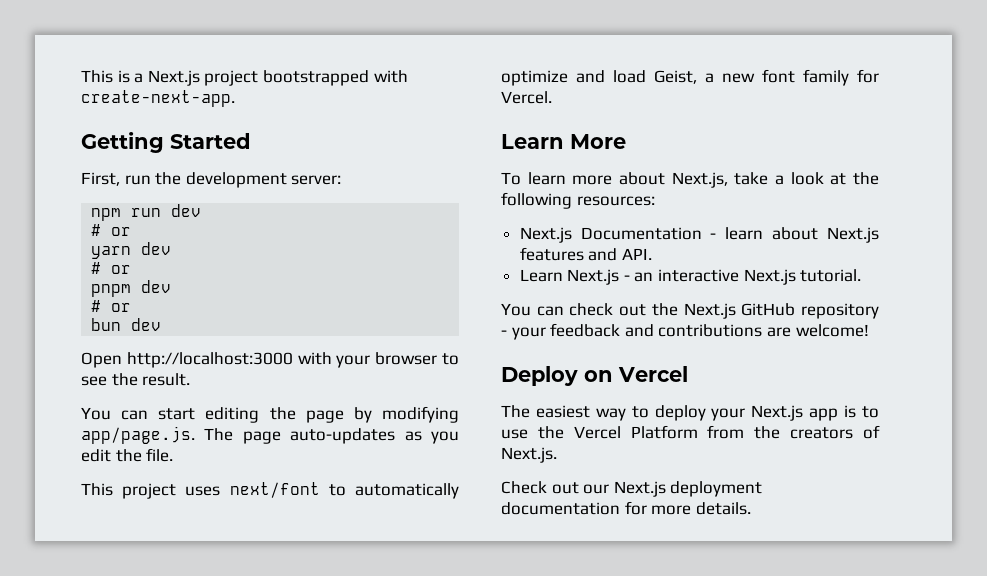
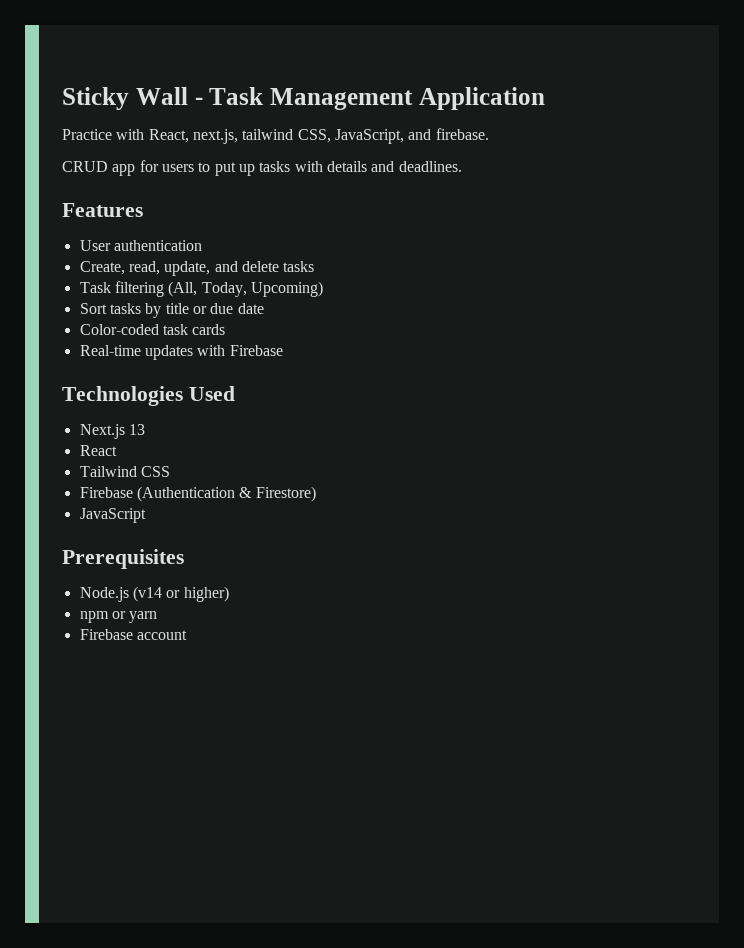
[81,70,408,86] [81,90,235,107] [81,132,251,153] [81,172,342,188] [91,204,202,221] [91,224,132,236] [91,242,172,259] [91,262,132,274] [91,280,172,297] [91,300,132,312] [91,318,162,331] [81,352,460,368] [81,373,191,386] [81,406,459,423] [81,426,459,444] [81,448,174,462] [81,482,459,499] [501,69,879,86] [501,91,552,104] [501,134,626,149] [501,172,879,188] [501,192,655,209] [519,227,879,243] [519,247,652,261] [519,269,862,285] [501,303,879,319] [501,323,869,340] [501,366,688,386] [501,405,879,421] [501,425,880,439] [501,447,557,463] [501,481,763,497] [501,501,751,515] This is a Next.js project bootstrapped with create-next-app. // Getting Started // First, run the development server: // npm run dev // # or // yarn dev // # or // pnpm dev // # or // bun dev // Open http://localhost:3000 with your browser to see the result. // You can start editing the page by modifying app/page.js. The page auto-updates as you edit the file. // This project uses next/font to automatically optimize and load Geist, a new font family for Vercel. // Learn More // To learn more about Next.js, take a look at the following resources: // Next.js Documentation - learn about Next.js features and API. // Learn Next.js - an interactive Next.js tutorial. // You can check out the Next.js GitHub repository - your feedback and contributions are welcome! // Deploy on Vercel // The easiest way to deploy your Next.js app is to use the Vercel Platform from the creators of Next.js. // Check out our Next.js deployment documentation for more details. -> [62,87,545,110] [62,128,489,144] [62,160,462,176] [62,203,143,217] [79,240,202,251] [79,261,315,276] [79,281,323,297] [79,303,264,318] [79,324,226,335] [79,345,283,360] [62,386,235,406] [79,424,145,439] [79,445,117,456] [79,466,170,477] [79,486,316,502] [79,508,146,523] [62,549,184,569] [79,586,229,602] [79,611,158,623] [79,629,187,640] Sticky Wall - Task Management Application // Practice with React, next.js, tailwind CSS, JavaScript, and firebase. // CRUD app for users to put up tasks with details and deadlines. // Features // User authentication // Create, read, update, and delete tasks // Task filtering (All, Today, Upcoming) // Sort tasks by title or due date // Color-coded task cards // Real-time updates with Firebase // Technologies Used // Next.js 13 // React // Tailwind CSS // Firebase (Authentication & Firestore) // JavaScript // Prerequisites // Node.js (v14 or higher) // npm or yarn // Firebase account

